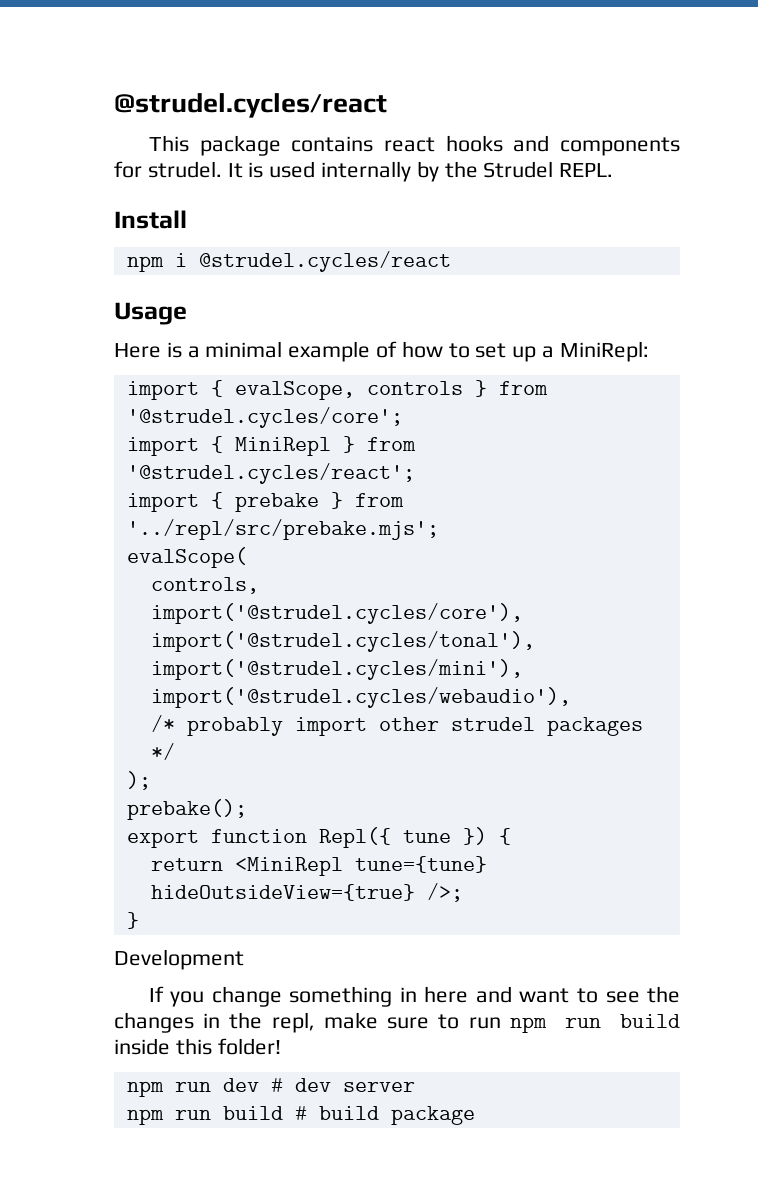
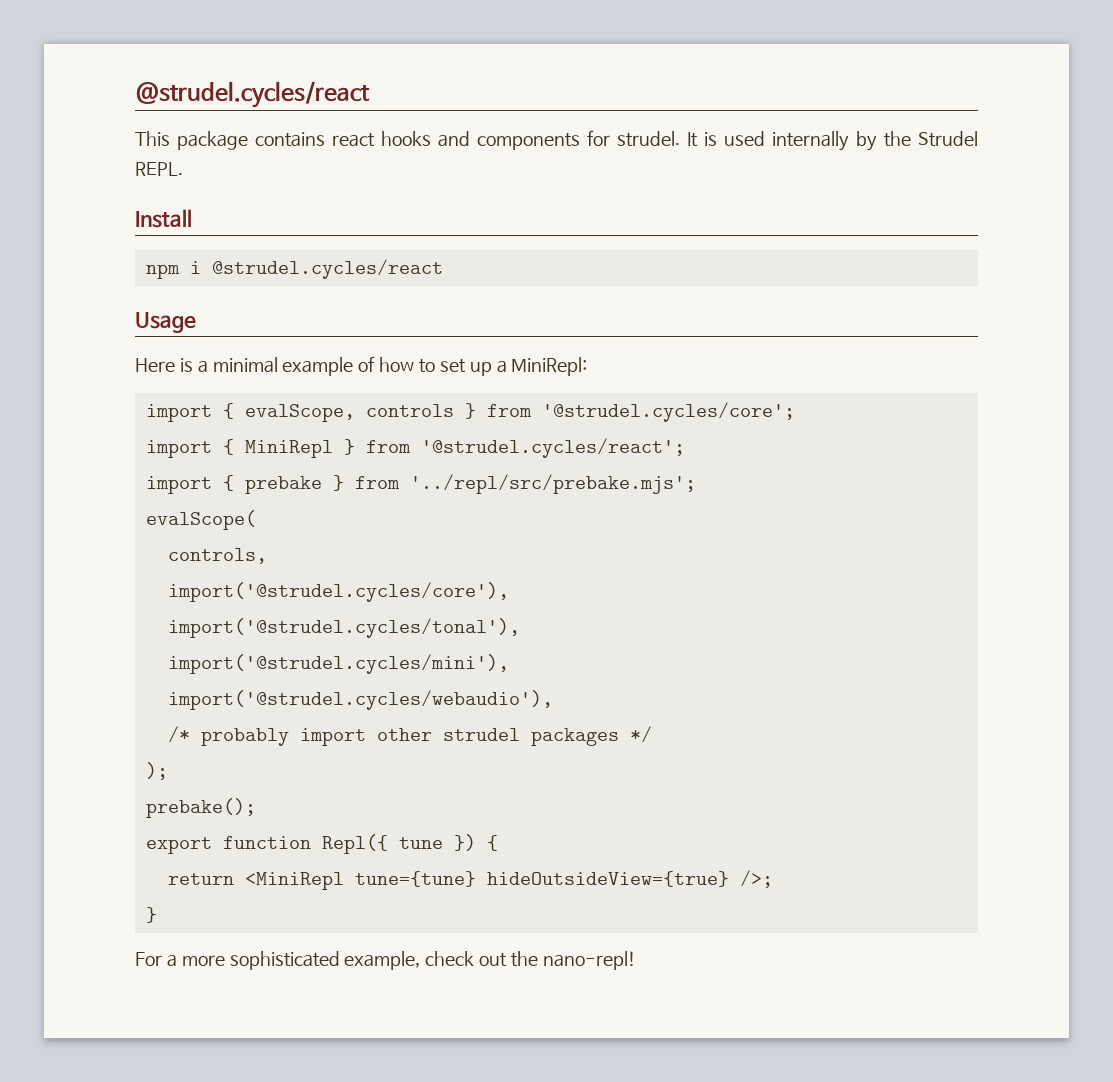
[114,949,244,970] [148,986,680,1007] [114,1012,680,1033] [114,1038,281,1055] [126,1078,415,1097] [126,1106,475,1125] Development // If you change something in here and want to see the changes in the repl, make sure to run npm run build inside this folder! // npm run dev # dev server // npm run build # build package -> [135,951,636,970] For a more sophisticated example, check out the nano-repl!

